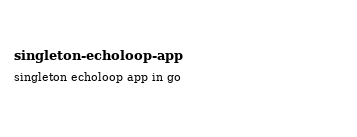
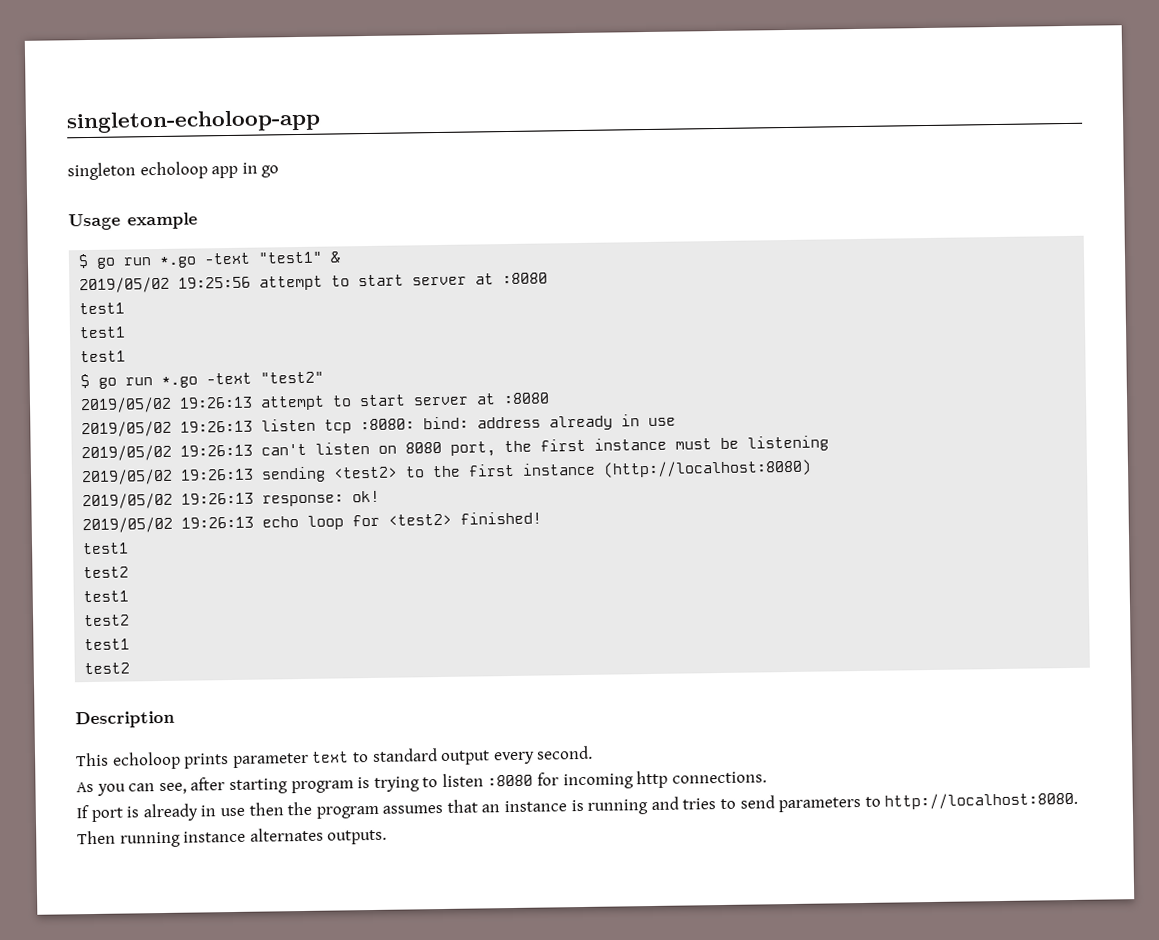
(181, 79) none -> [68,212,198,231] [78,251,342,269] [79,272,549,294] [79,302,126,315] [79,326,127,339] [80,350,127,363] [80,371,325,389] [80,392,551,414] [81,414,677,438] [81,435,830,462] [81,459,813,486] [82,490,381,510] [82,511,543,534] [82,542,130,555] [83,566,130,579] [83,590,130,603] [84,614,131,627] [84,638,131,651] [84,662,131,675] [75,710,175,729] [76,745,594,770] [76,770,767,796] [76,791,1079,823] [77,827,388,848] // Usage example // $ go run *.go -text "test1" & // 2019/05/02 19:25:56 attempt to start server at :8080 // test1 // test1 // test1 // $ go run *.go -text "test2" // 2019/05/02 19:26:13 attempt to start server at :8080 // 2019/05/02 19:26:13 listen tcp :8080: bind: address already in use // 2019/05/02 19:26:13 can't listen on 8080 port, the first instance must be listening // 2019/05/02 19:26:13 sending <test2> to the first instance (http://localhost:8080) // 2019/05/02 19:26:13 response: ok! // 2019/05/02 19:26:13 echo loop for <test2> finished! // test1 // test2 // test1 // test2 // test1 // test2 // Description // This echoloop prints parameter text to standard output every second. // As you can see, after starting program is trying to listen :8080 for incoming http connections. // If port is already in use then the program assumes that an instance is running and tries to send parameters to http://localhost:8080. Then running instance alternates outputs.

